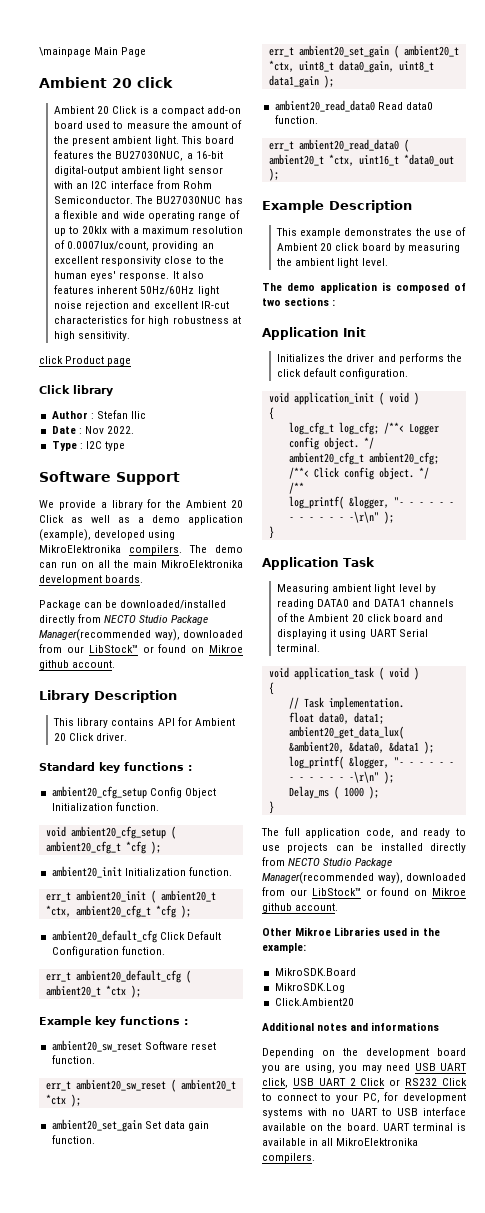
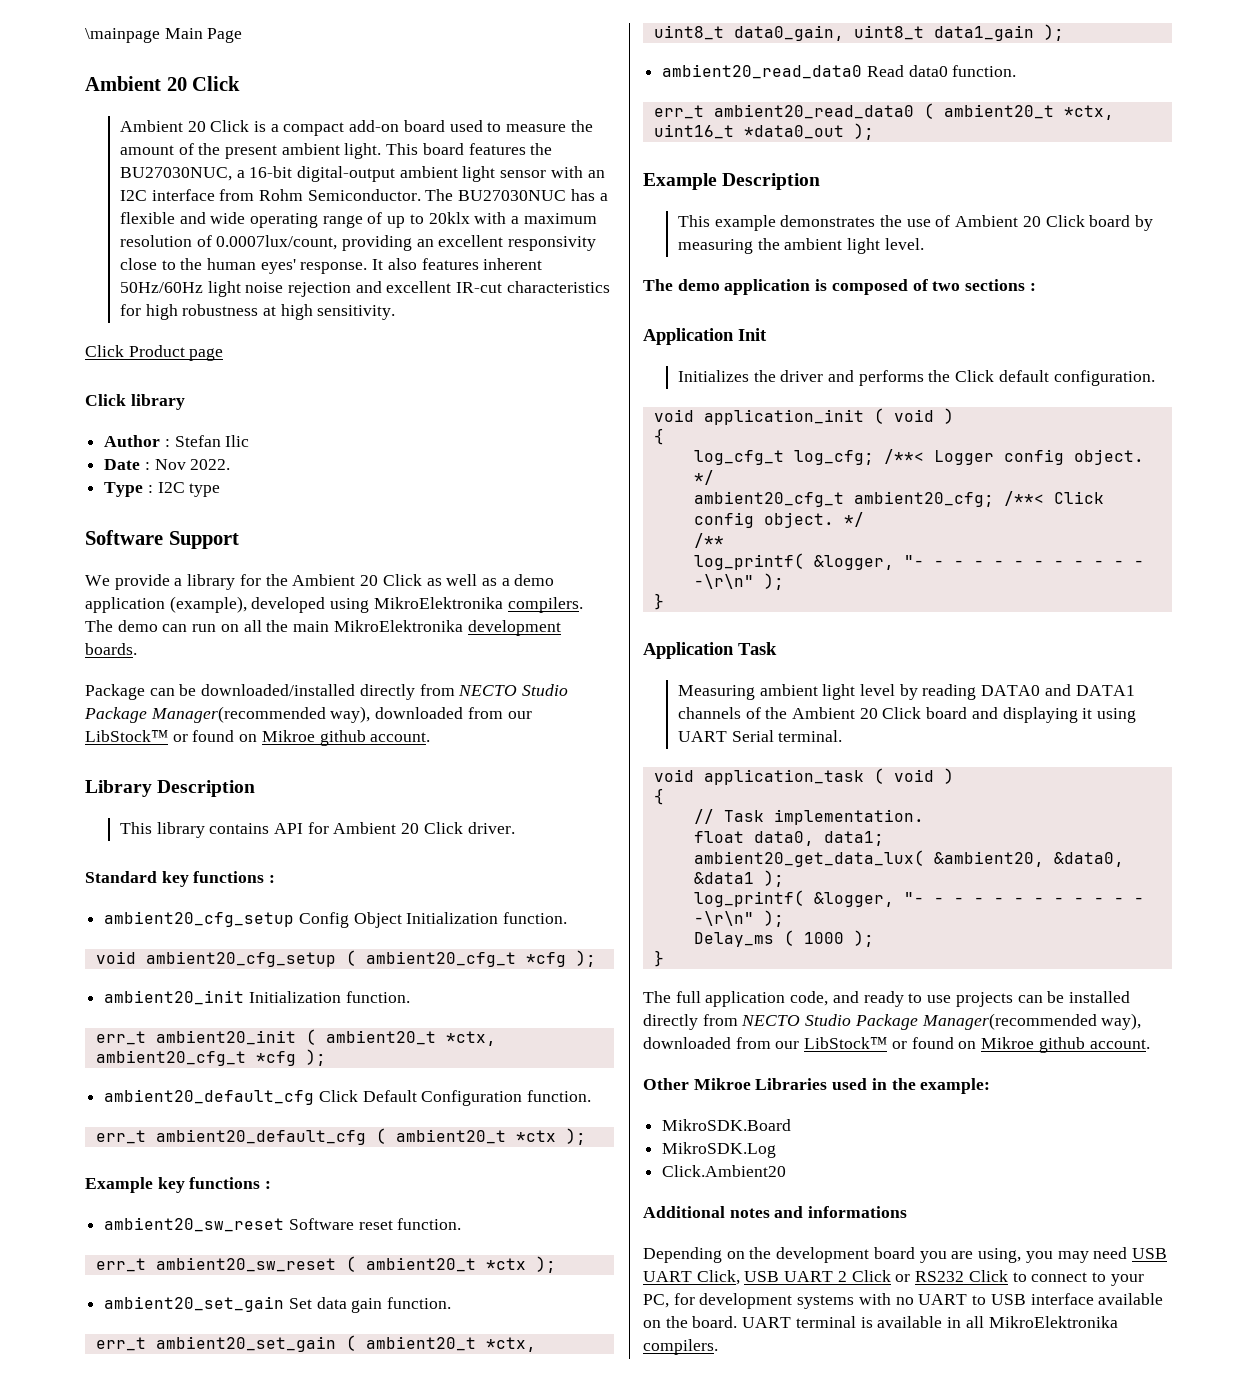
[137,77,173,88] click -> [192,76,241,91] Click
[39,356,63,364] click -> [85,345,124,357] Click
[335,243,360,251] click -> [1045,215,1085,227] Click
[277,369,302,377] click -> [955,370,995,382] Click
[366,614,391,622] click -> [882,707,922,719] Click
[262,1078,288,1088] click, -> [696,1270,740,1285] Click,

